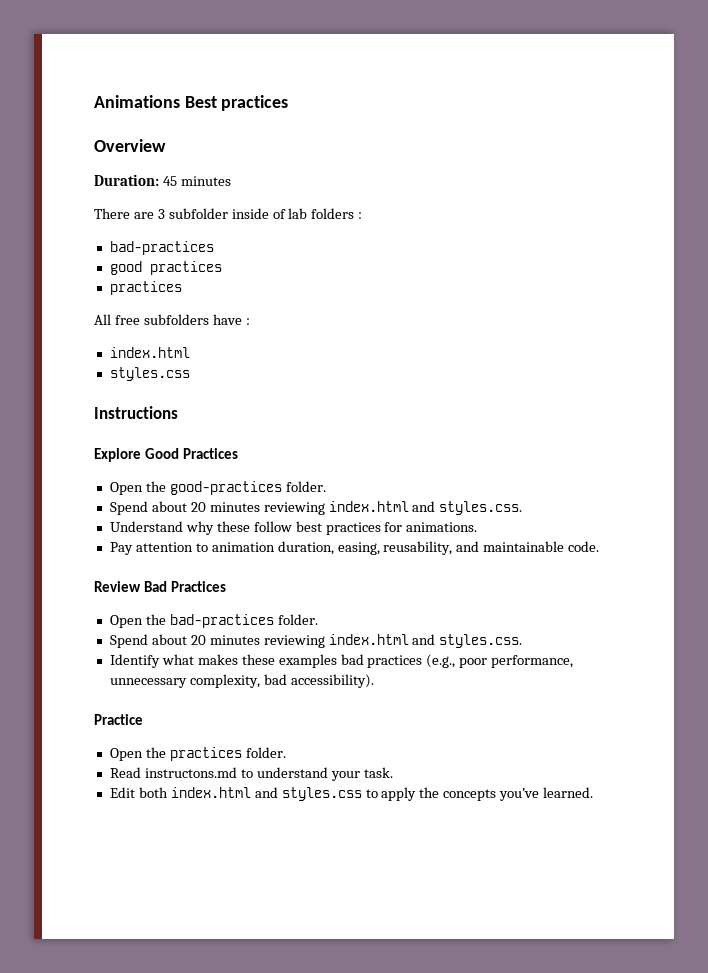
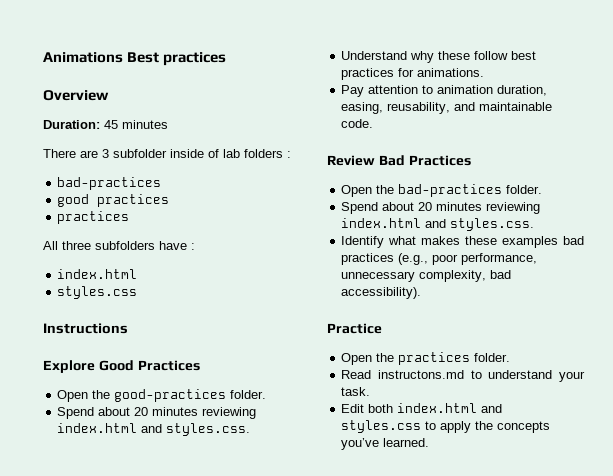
[114,315,140,325] free -> [62,241,91,250] three

